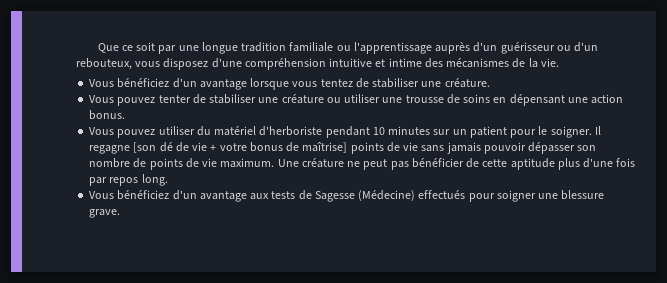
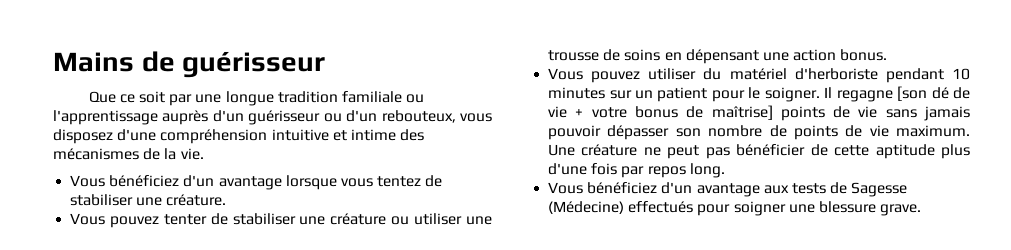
(97, 48) none -> [53,51,326,78] Mains de guérisseur //

